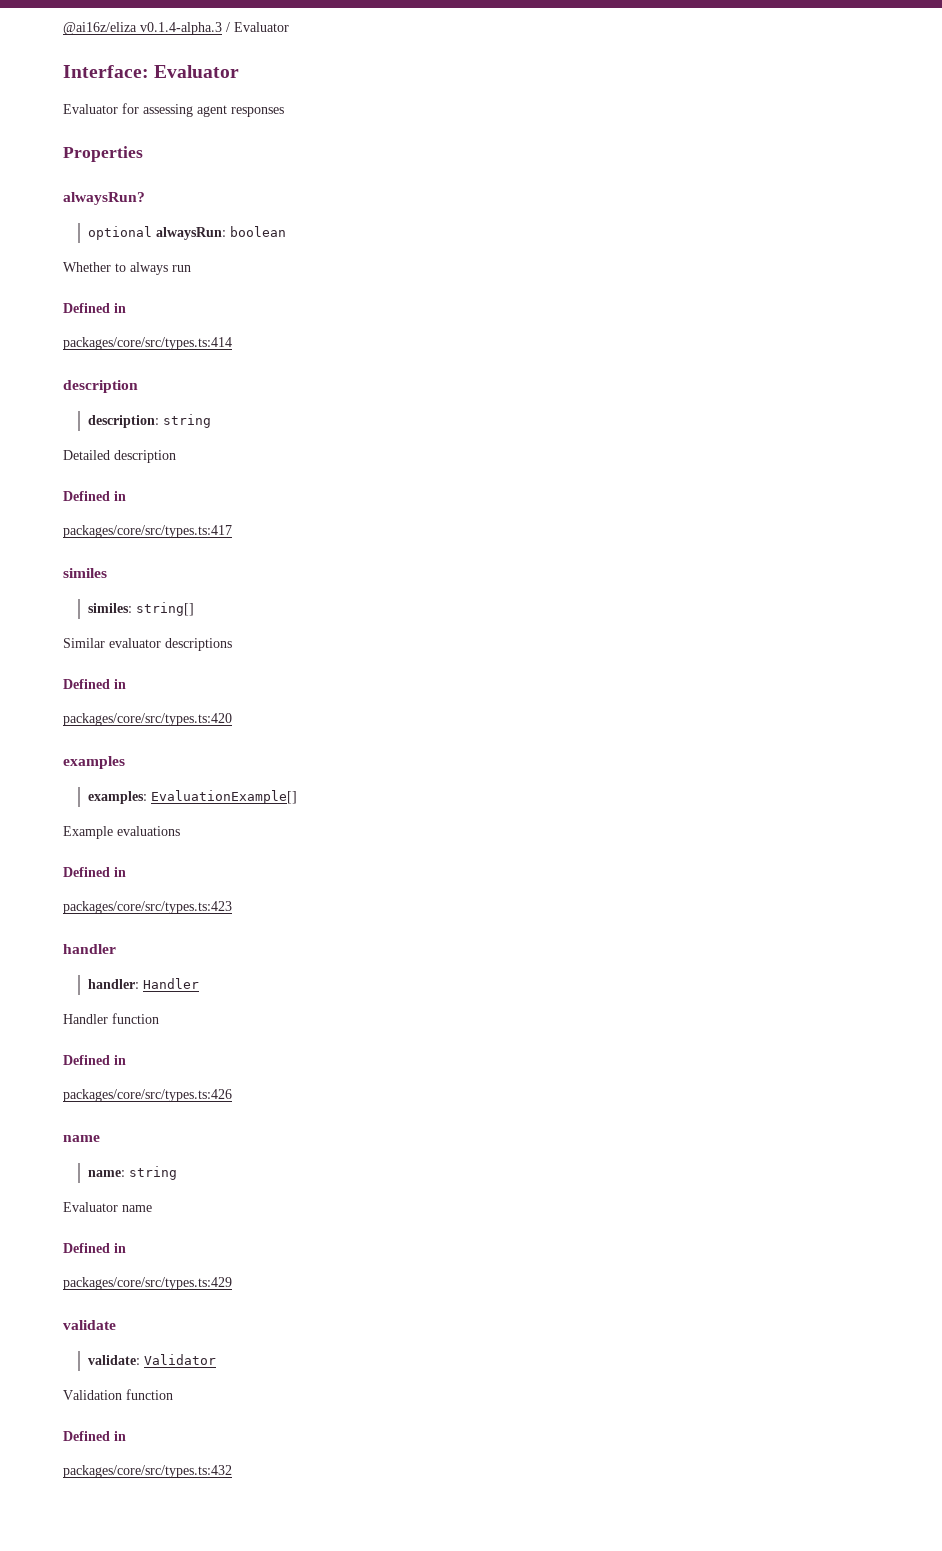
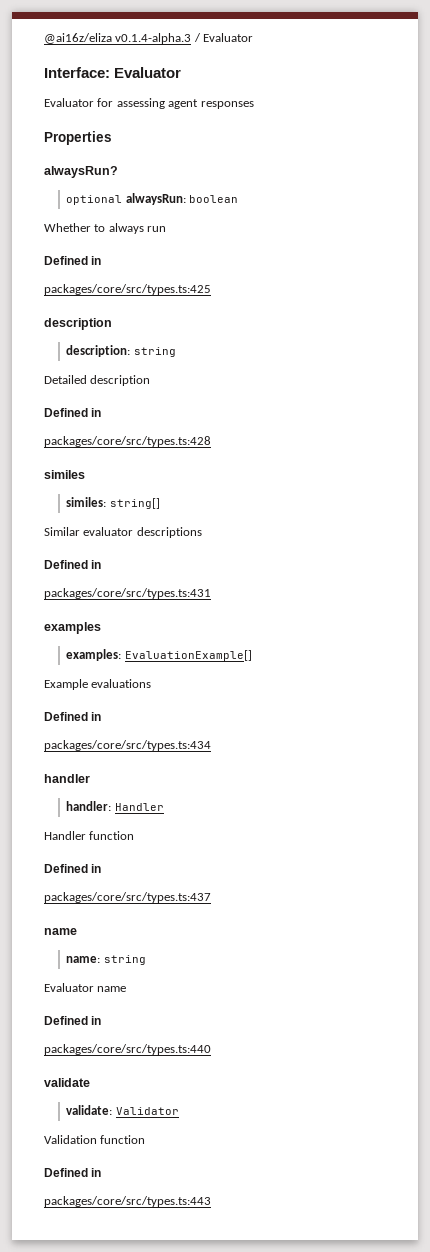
[63,337,232,350] packages/core/src/types.ts:414 -> [44,284,211,295] packages/core/src/types.ts:425
[63,525,232,538] packages/core/src/types.ts:417 -> [44,436,211,447] packages/core/src/types.ts:428
[63,713,232,726] packages/core/src/types.ts:420 -> [44,588,211,599] packages/core/src/types.ts:431
[63,901,232,914] packages/core/src/types.ts:423 -> [44,740,211,751] packages/core/src/types.ts:434
[63,1089,232,1102] packages/core/src/types.ts:426 -> [44,892,211,903] packages/core/src/types.ts:437
[63,1277,232,1290] packages/core/src/types.ts:429 -> [44,1044,211,1055] packages/core/src/types.ts:440
[63,1465,232,1478] packages/core/src/types.ts:432 -> [44,1196,211,1207] packages/core/src/types.ts:443

